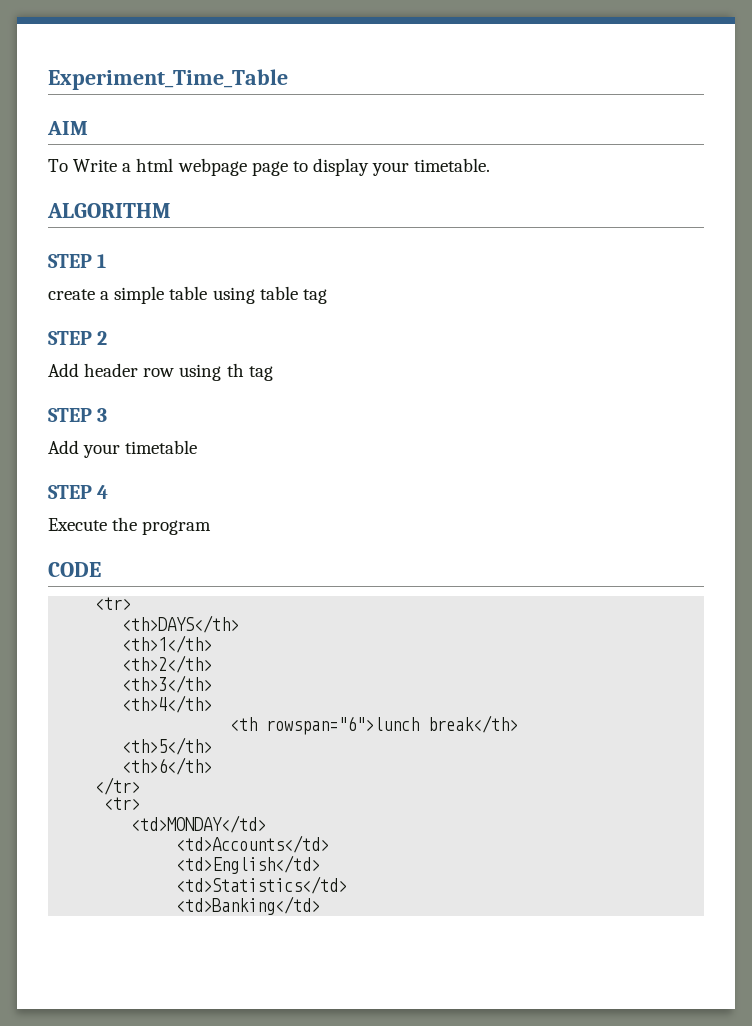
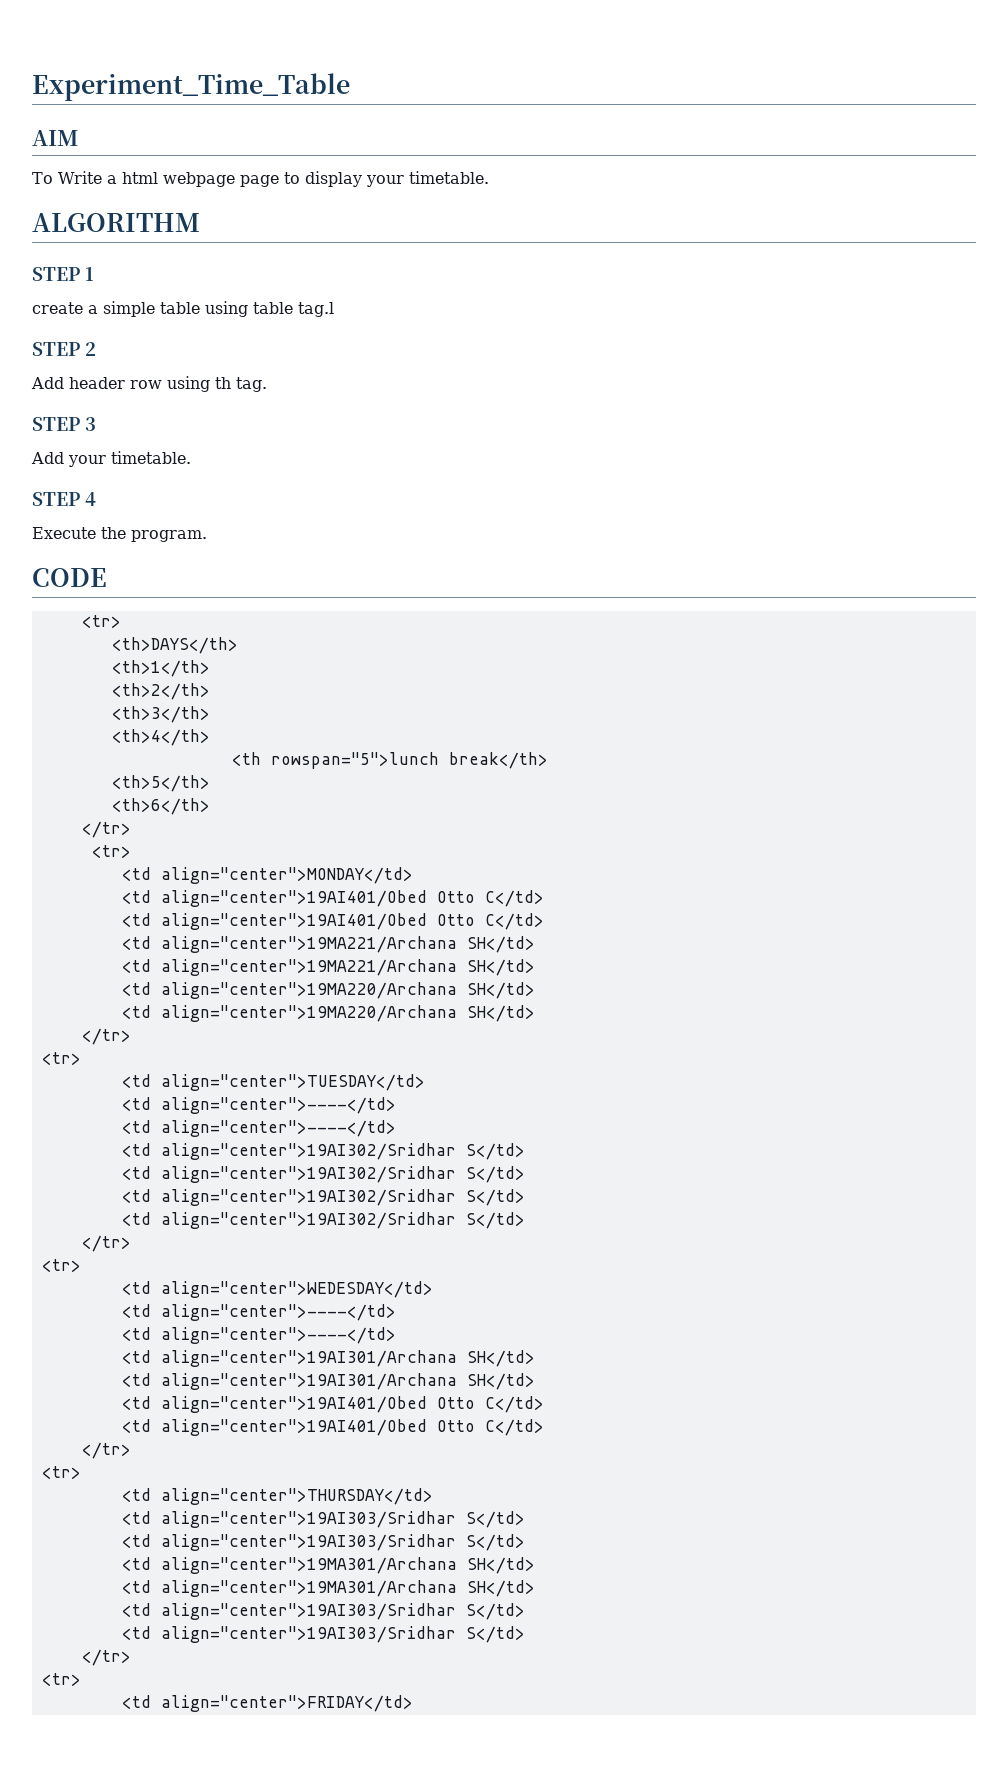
[302,289,327,304] tag -> [298,302,334,317] tag.l
[248,366,273,381] tag -> [236,377,267,392] tag.
[125,440,198,454] timetable -> [111,451,191,464] timetable.
[142,520,212,535] program -> [131,530,207,542] program.
[266,716,420,735] rowspan="6">lunch -> [270,752,439,769] rowspan="5">lunch
[131,815,267,833] [176,835,330,853] [176,855,321,874] [176,876,348,894] [176,896,321,915] <td>MONDAY</td> // <td>Accounts</td> // <td>English</td> // <td>Statistics</td> // <td>Banking</td> -> [121,867,413,884] [121,890,544,907] [121,913,544,930] [121,936,535,953] [121,959,535,976] [121,982,535,999] [121,1005,535,1022] [81,1028,131,1045] [41,1052,81,1065] [121,1074,425,1091] [121,1097,396,1114] [121,1120,396,1137] [121,1143,525,1160] [121,1166,525,1183] [121,1189,525,1206] [121,1212,525,1229] [81,1235,131,1252] [41,1259,81,1272] [121,1281,433,1298] [121,1304,396,1321] [121,1327,396,1344] [121,1350,535,1367] [121,1373,535,1390] [121,1396,544,1413] [121,1419,544,1436] [81,1442,131,1459] [41,1466,81,1479] [121,1488,433,1505] [121,1511,525,1528] [121,1534,525,1551] [121,1557,535,1574] [121,1580,535,1597] [121,1603,525,1620] [121,1626,525,1643] [81,1649,131,1666] [41,1673,81,1686] [121,1695,413,1712] <td align="center">MONDAY</td> // <td align="center">19AI401/Obed Otto C</td> // <td align="center">19AI401/Obed Otto C</td> // <td align="center">19MA221/Archana SH</td> // <td align="center">19MA221/Archana SH</td> // <td align="center">19MA220/Archana SH</td> // <td align="center">19MA220/Archana SH</td> // </tr> // <tr> // <td align="center">TUESDAY</td> // <td align="center">----</td> // <td align="center">----</td> // <td align="center">19AI302/Sridhar S</td> // <td align="center">19AI302/Sridhar S</td> // <td align="center">19AI302/Sridhar S</td> // <td align="center">19AI302/Sridhar S</td> // </tr> // <tr> // <td align="center">WEDESDAY</td> // <td align="center">----</td> // <td align="center">----</td> // <td align="center">19AI301/Archana SH</td> // <td align="center">19AI301/Archana SH</td> // <td align="center">19AI401/Obed Otto C</td> // <td align="center">19AI401/Obed Otto C</td> // </tr> // <tr> // <td align="center">THURSDAY</td> // <td align="center">19AI303/Sridhar S</td> // <td align="center">19AI303/Sridhar S</td> // <td align="center">19MA301/Archana SH</td> // <td align="center">19MA301/Archana SH</td> // <td align="center">19AI303/Sridhar S</td> // <td align="center">19AI303/Sridhar S</td> // </tr> // <tr> // <td align="center">FRIDAY</td>

